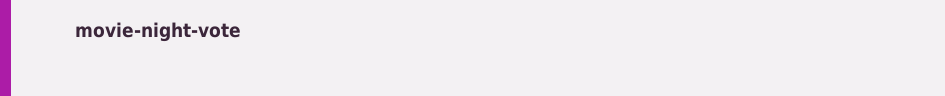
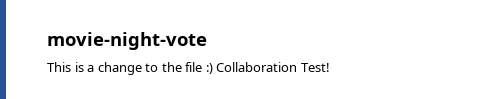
(241, 32) none -> [47,62,330,75] // This is a change to the file :) Collaboration Test!

